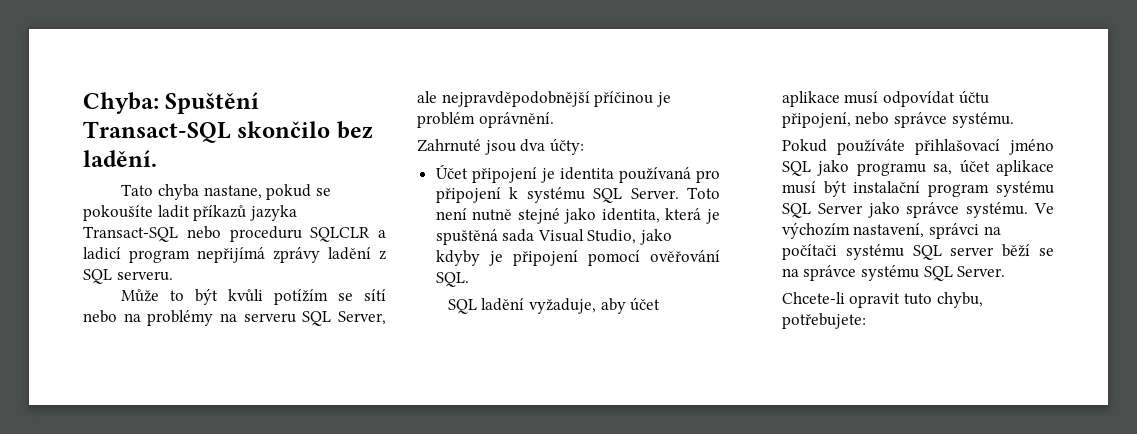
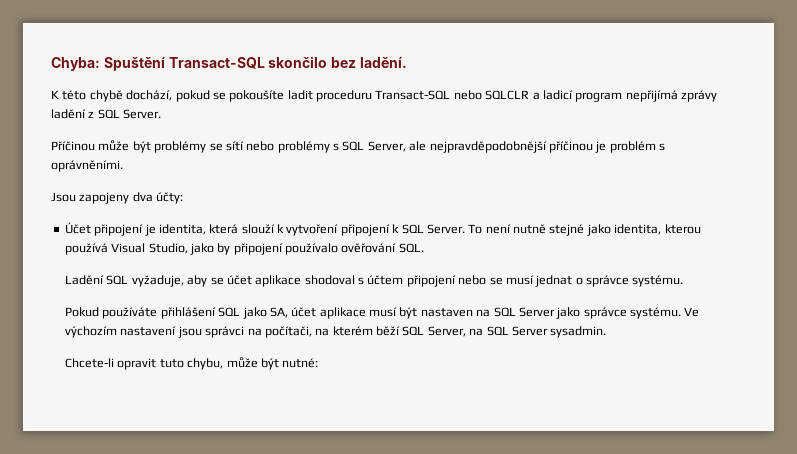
[121,184,262,200] Tato chyba nastane, -> [51,90,173,102] K této chybě dochází,
[193,205,297,221] příkazů jazyka -> [316,90,372,102] proceduru
[229,226,302,242] proceduru -> (482, 95) none
[116,271,173,281] [121,288,386,305] [83,310,296,326] serveru. // Může to být kvůli potížím se sítí nebo na problémy na serveru -> [123,109,162,119] [51,140,339,153] Server. // Příčinou může být problémy se sítí nebo problémy s
[478,112,554,128] [417,139,516,155] oprávnění. // Zahrnuté jsou -> [659,143,665,151] [51,160,123,172] [51,192,130,204] s oprávněními. // Jsou zapojeny
[559,167,720,183] identita používaná pro -> [158,224,339,236] identita, která slouží k vytvoření
[526,187,720,203] systému SQL Server. Toto -> [401,224,483,234] SQL Server. To
[665,208,720,224] [435,229,673,245] [435,250,640,266] která je spuštěná sada Visual Studio, jako kdyby je připojení pomocí -> [664,224,701,234] [64,243,338,255] kterou používá Visual Studio, jako by připojení používalo
[447,298,525,314] SQL ladění -> [65,275,129,285] Ladění SQL
[630,297,661,311] [781,90,989,107] [781,112,1014,128] [781,139,1054,155] [781,160,953,176] účet aplikace musí odpovídat účtu připojení, nebo správce systému. // Pokud používáte přihlašovací jméno SQL jako programu sa, -> [210,275,684,287] [65,307,288,319] se účet aplikace shodoval s účtem připojení nebo se musí jednat o správce systému. // Pokud používáte přihlášení SQL jako SA,
[853,181,1054,197] instalační program systému -> [420,308,491,317] nastaven na
[853,223,1001,239] [781,244,1054,260] [781,265,1006,281] nastavení, správci na počítači systému SQL server běží se na správce systému SQL Server. -> [120,326,607,338] nastavení jsou správci na počítači, na kterém běží SQL Server, na SQL Server sysadmin.
[781,313,866,329] potřebujete: -> [226,357,319,370] může být nutné:

